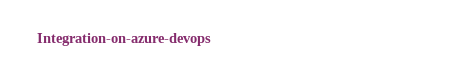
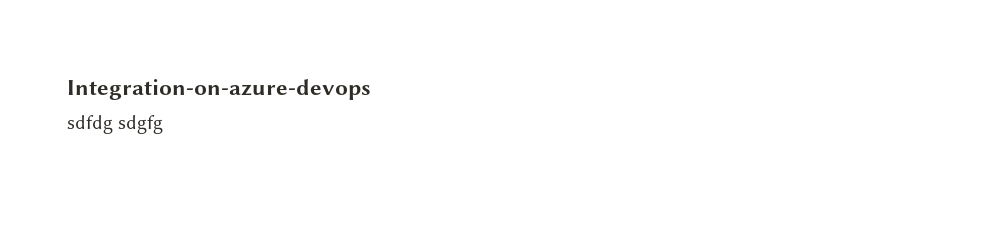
(211, 39) none -> [67,115,164,134] // sdfdg sdgfg

